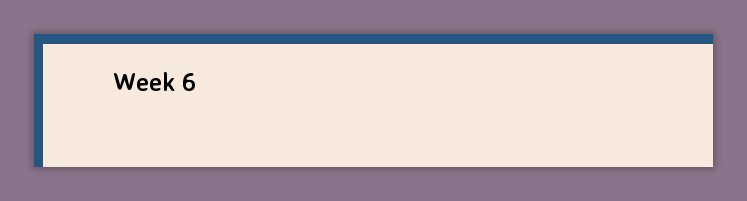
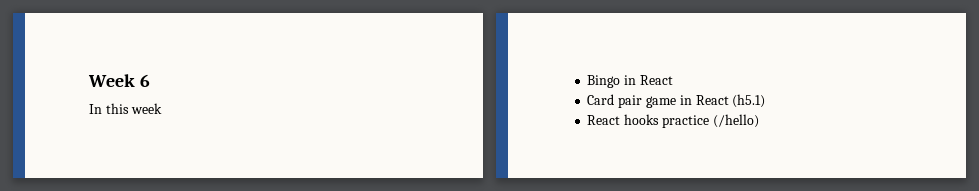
(196, 82) none -> [89,103,162,114] [587,75,673,88] [587,94,766,108] [587,114,759,128] // In this week // Bingo in React // Card pair game in React (h5.1) // React hooks practice (/hello)

